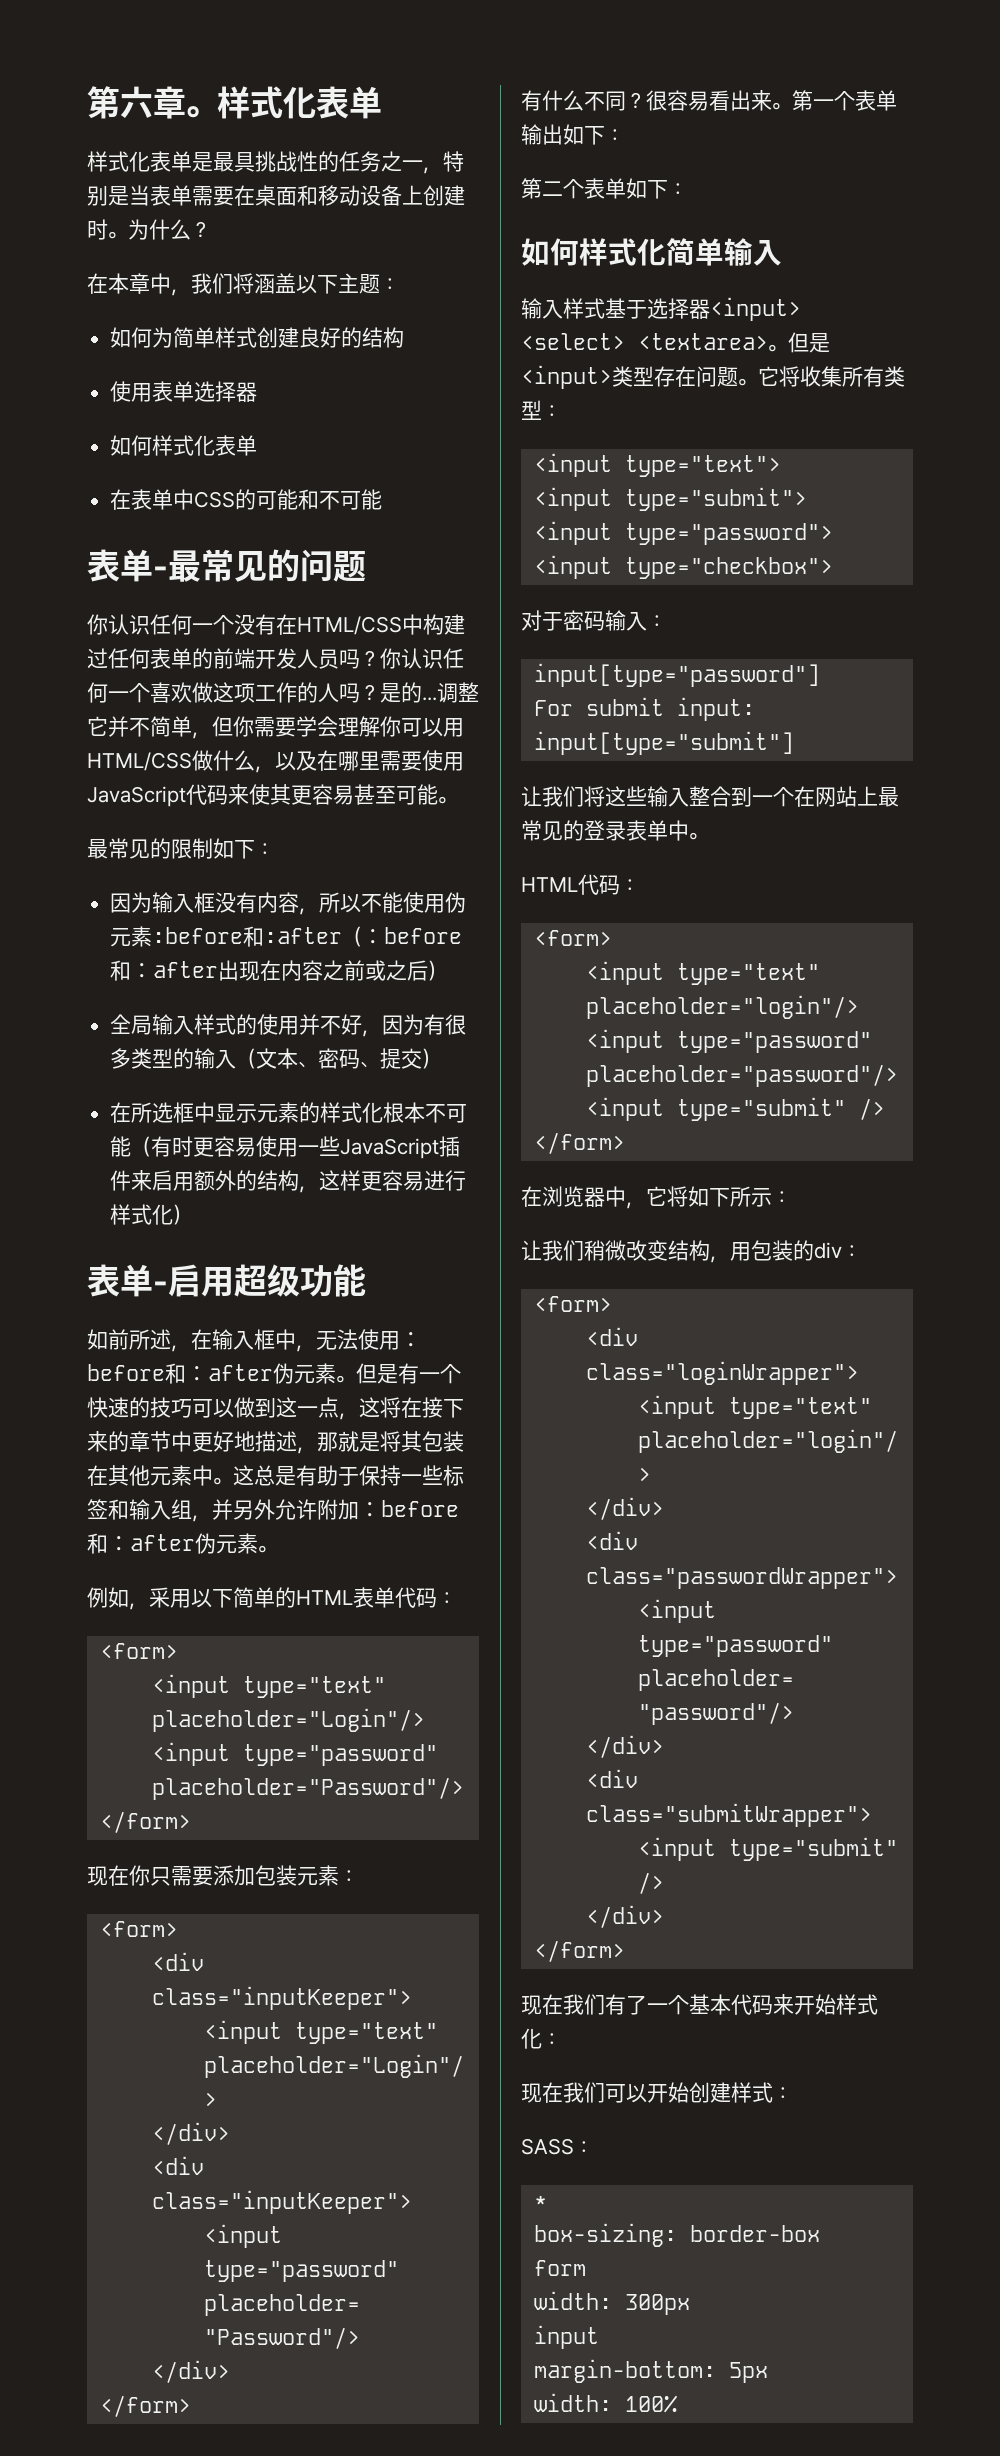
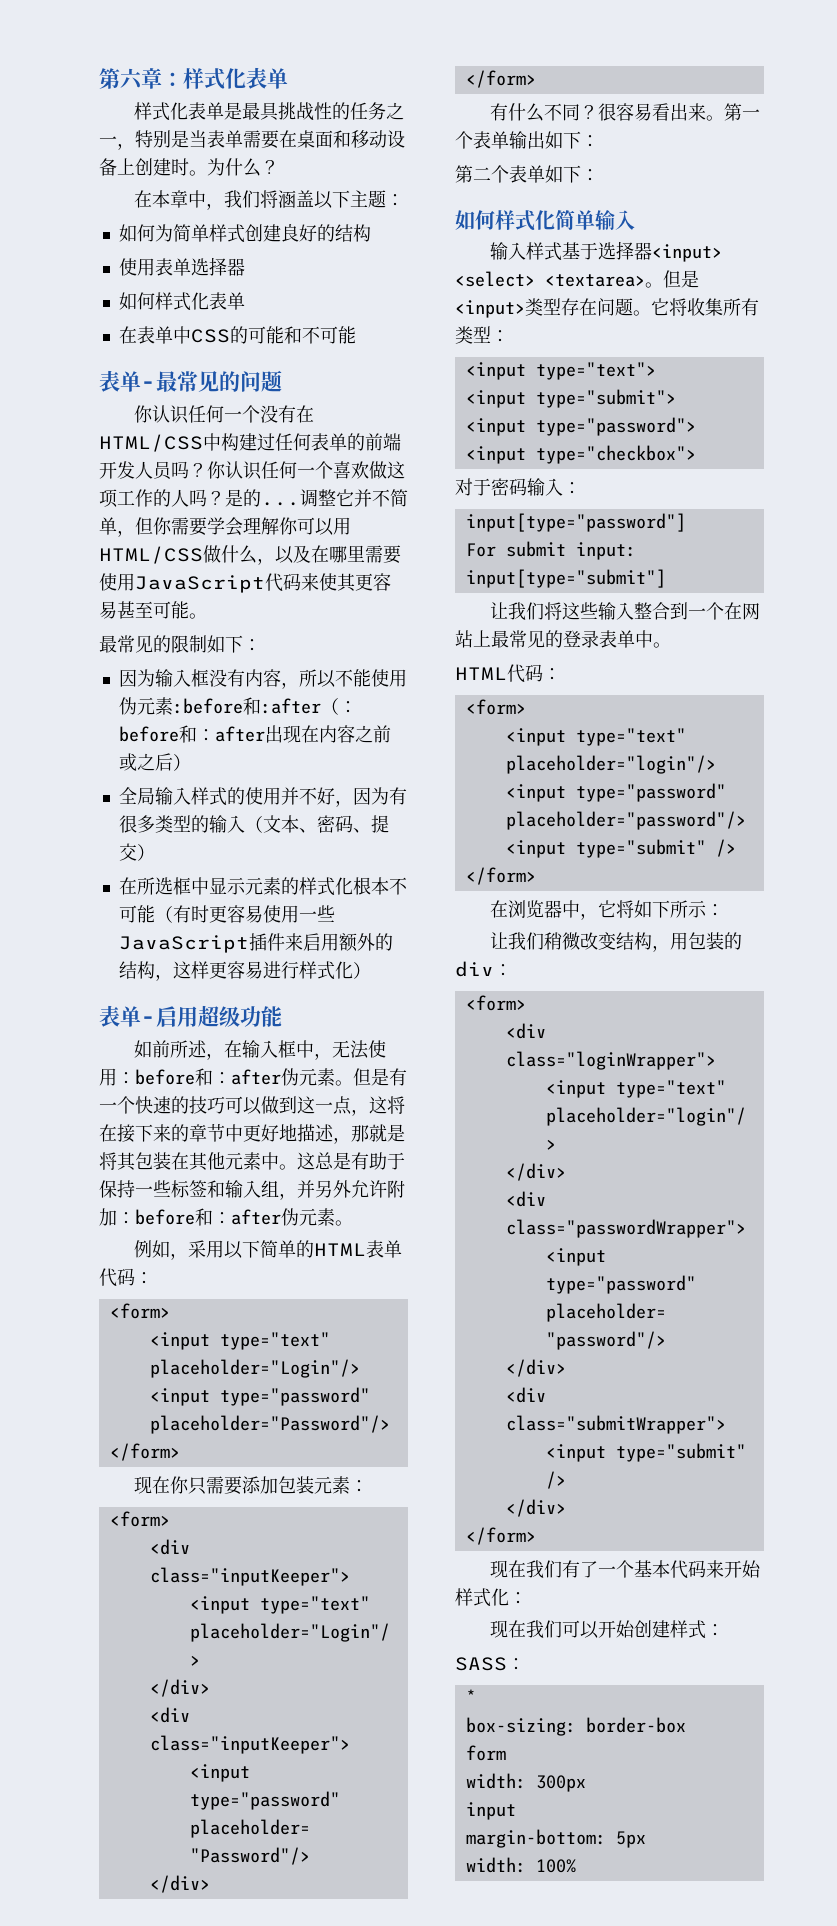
[186,106,217,118] 。 -> [162,72,183,86] ：

